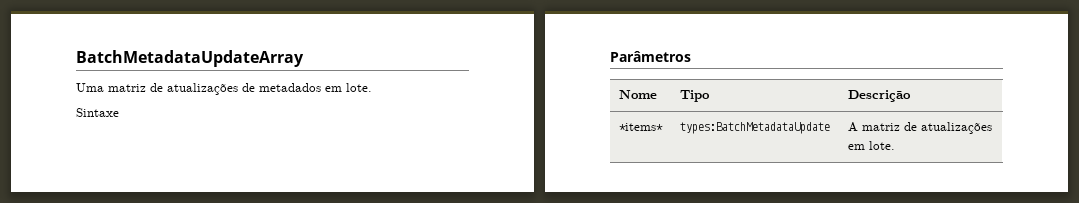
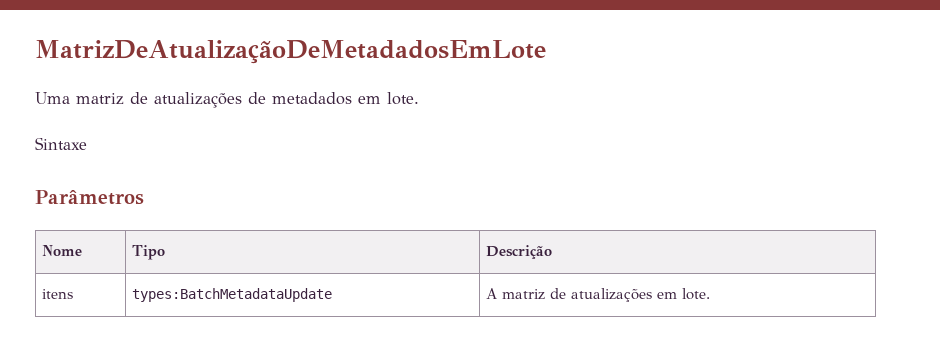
[76,50,304,67] BatchMetadataUpdateArray -> [35,40,546,64] MatrizDeAtualizaçãoDeMetadadosEmLote
[618,123,663,131] *items* -> [42,289,74,299] itens

